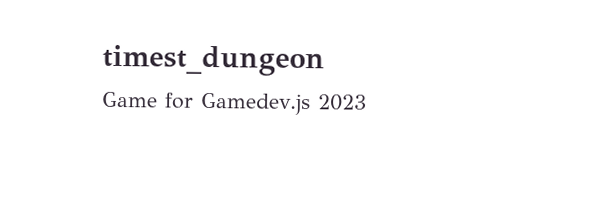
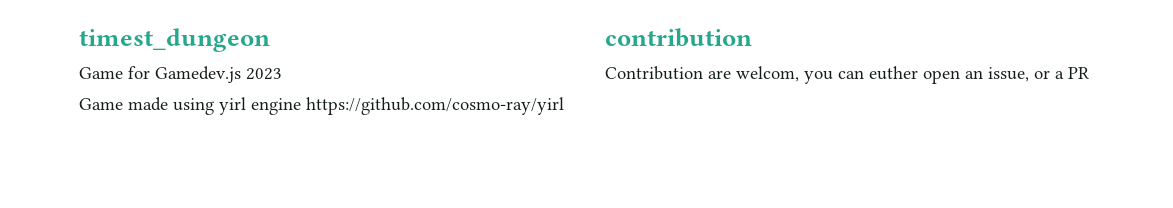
(367, 102) none -> [79,97,564,115] [605,28,752,47] [605,66,1089,84] // Game made using yirl engine https://github.com/cosmo-ray/yirl // contribution // Contribution are welcom, you can euther open an issue, or a PR

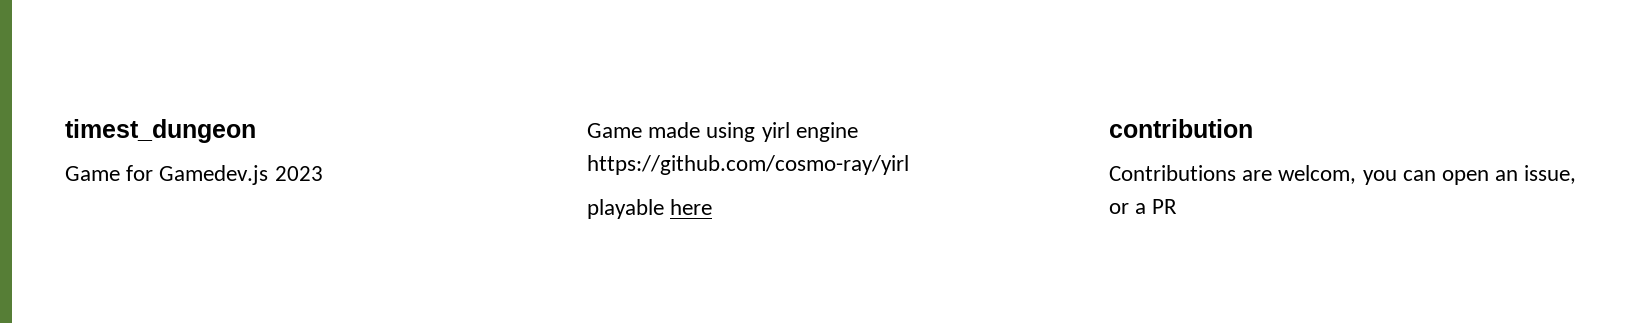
(564, 106) none -> [587,199,713,219] // playable here
[605,66,703,80] Contribution -> [1109,165,1236,181] Contributions
[869,66,918,80] euther -> (1436, 175) none

